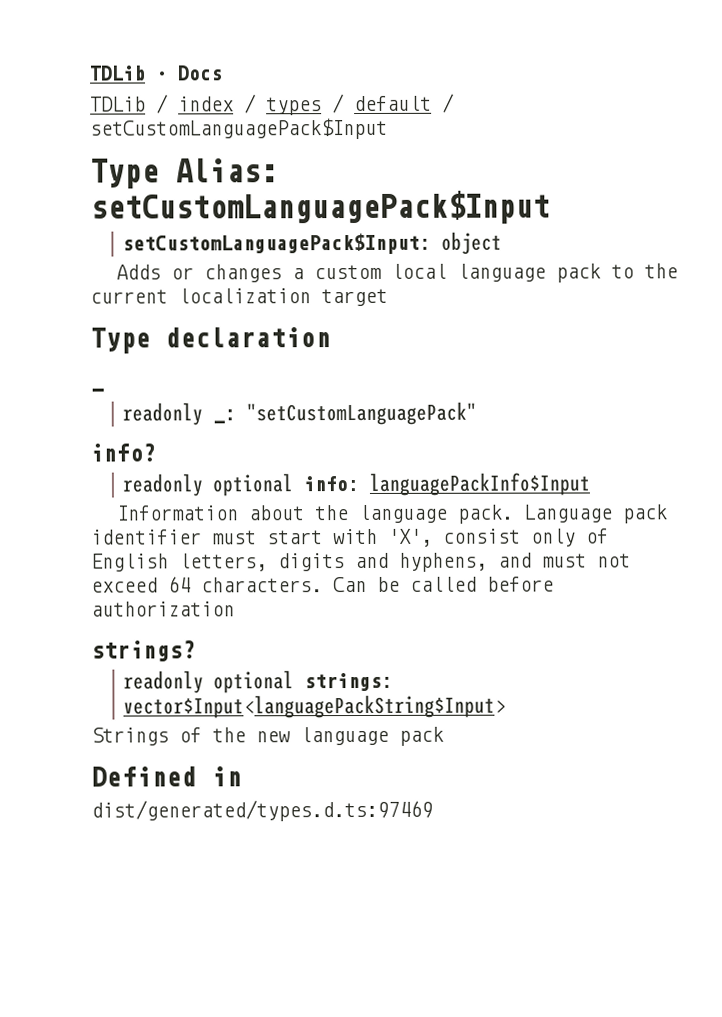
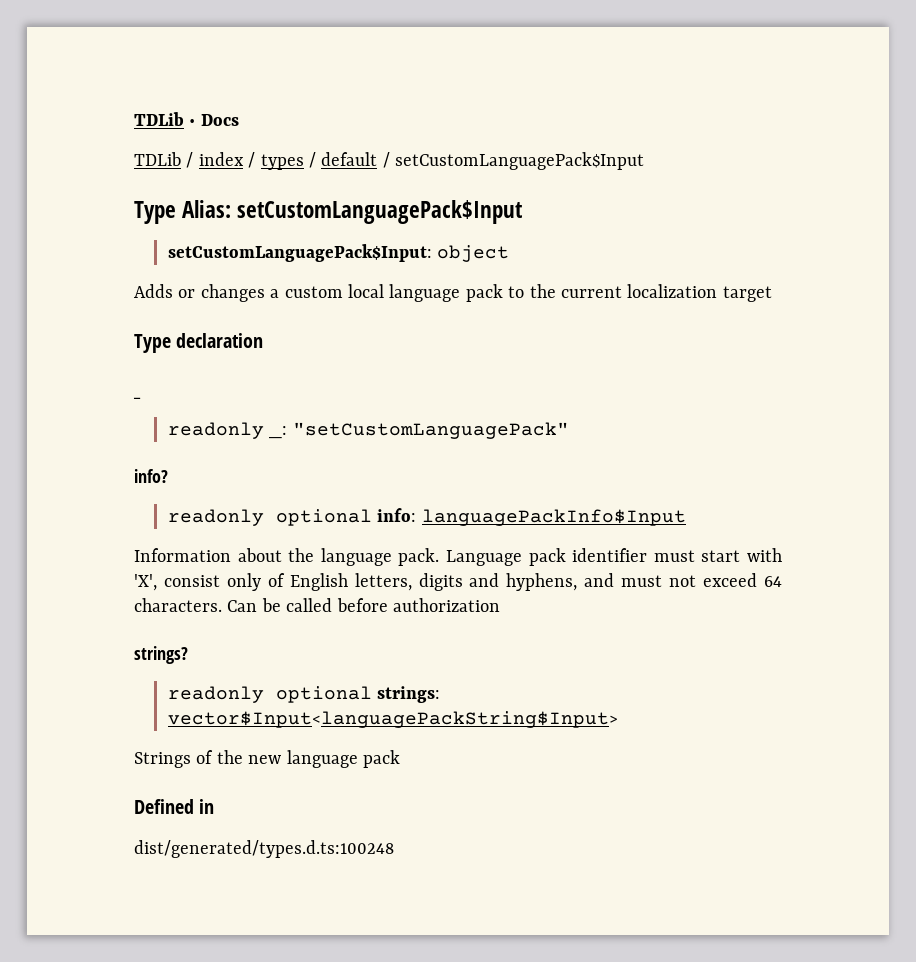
[91,799,433,822] dist/generated/types.d.ts:97469 -> [134,840,394,858] dist/generated/types.d.ts:100248

